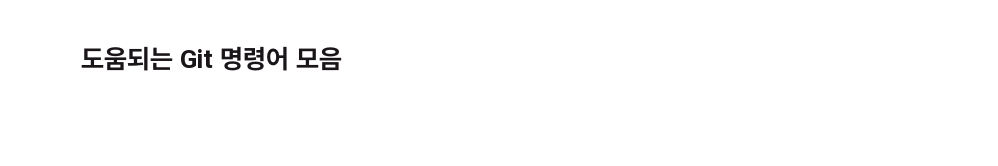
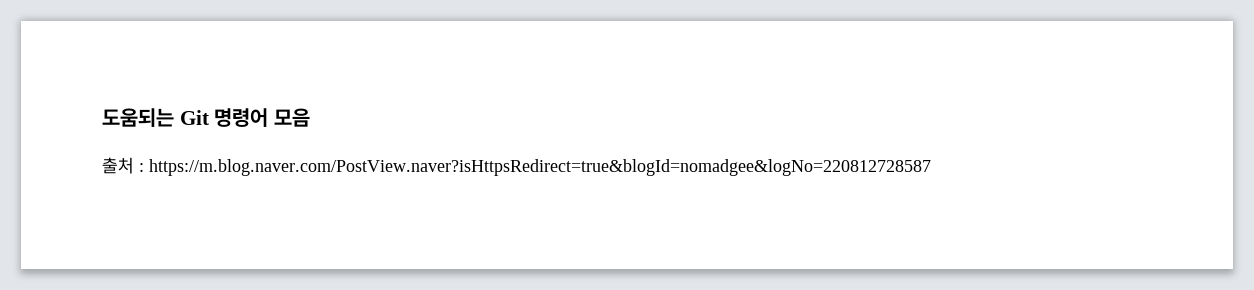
(343, 59) none -> [102,157,931,176] // 출처 : https://m.blog.naver.com/PostView.naver?isHttpsRedirect=true&blogId=nomadgee&logNo=220812728587

